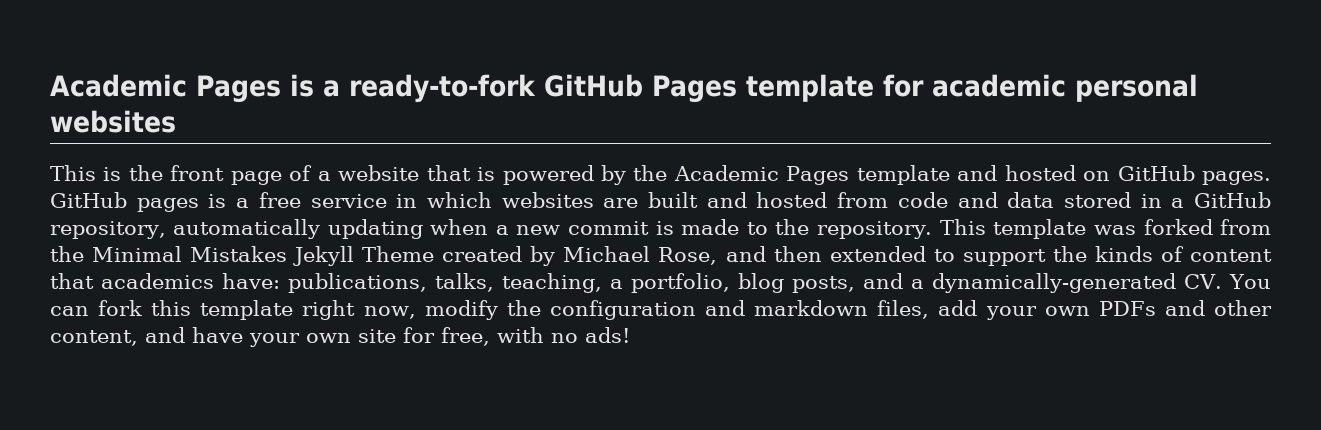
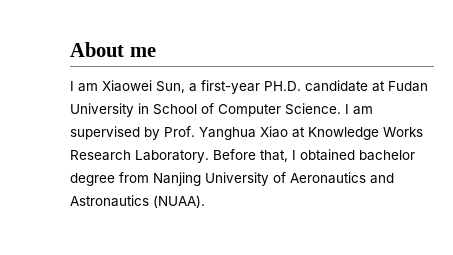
[50,74,1198,103] [50,110,176,133] [50,165,1271,185] [50,192,1272,212] [50,219,1271,239] [50,246,1272,266] [50,273,1272,293] [50,300,1272,320] [50,327,630,347] Academic Pages is a ready-to-fork GitHub Pages template for academic personal websites // This is the front page of a website that is powered by the Academic Pages template and hosted on GitHub pages. GitHub pages is a free service in which websites are built and hosted from code and data stored in a GitHub repository, automatically updating when a new commit is made to the repository. This template was forked from the Minimal Mistakes Jekyll Theme created by Michael Rose, and then extended to support the kinds of content that academics have: publications, talks, teaching, a portfolio, blog posts, and a dynamically-generated CV. You can fork this template right now, modify the configuration and markdown files, add your own PDFs and other content, and have your own site for free, with no ads! -> [70,42,156,57] [70,80,428,94] [70,103,373,117] [70,126,423,140] [70,149,415,163] [70,172,394,186] [70,195,205,208] About me // I am Xiaowei Sun, a first-year PH.D. candidate at Fudan University in School of Computer Science. I am supervised by Prof. Yanghua Xiao at Knowledge Works Research Laboratory. Before that, I obtained bachelor degree from Nanjing University of Aeronautics and Astronautics (NUAA).

